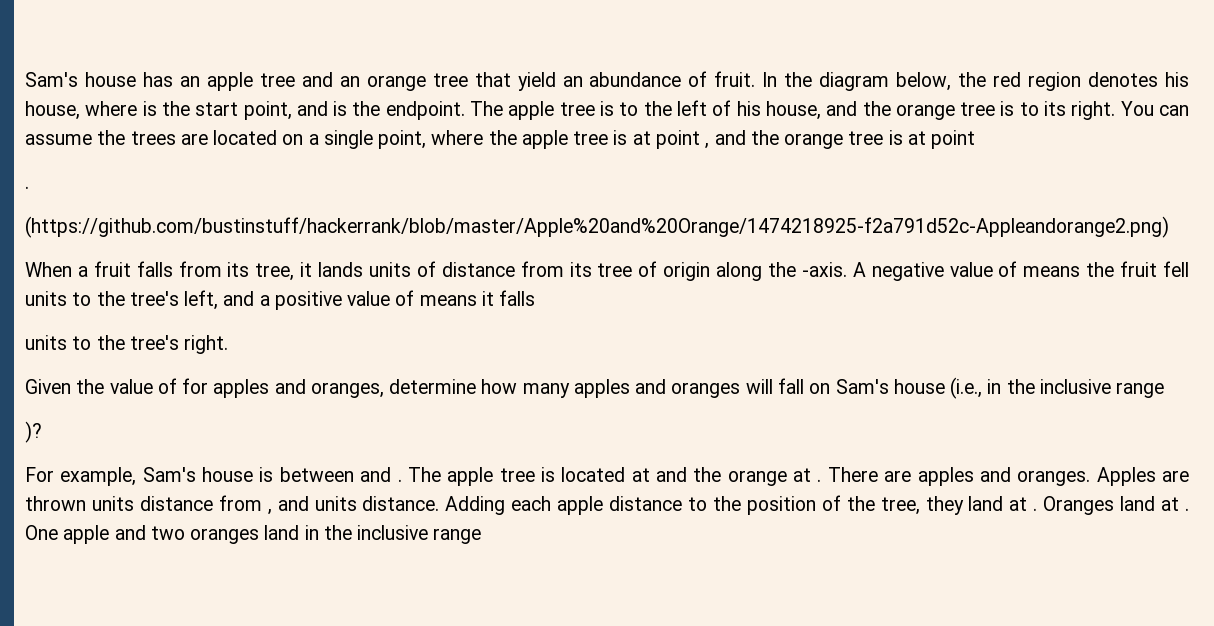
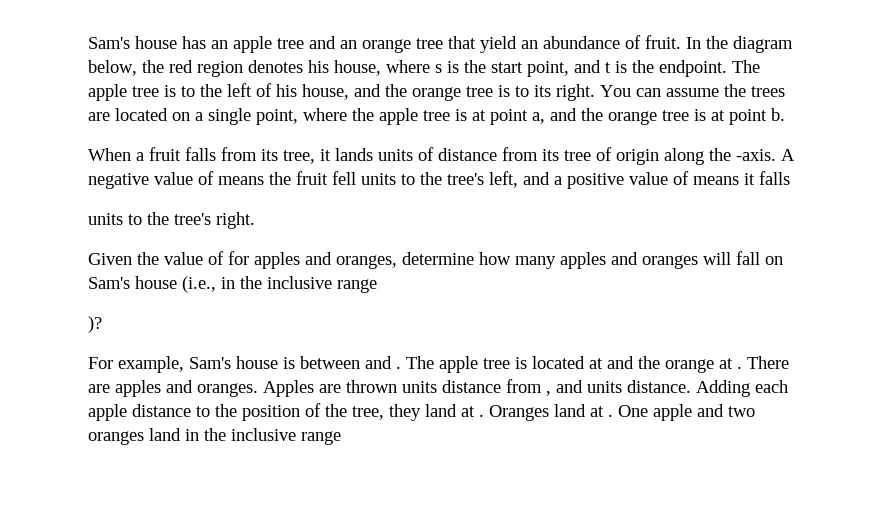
(138, 108) none -> [435,64,442,73] s
(328, 108) none -> [605,62,611,73] t
[705,143,710,149] , -> [532,112,545,124] a,
[25,186,29,189] [25,216,1169,238] // . // (https://github.com/bustinstuff/hackerrank/blob/master/Apple%20and%20Orange/1474218925-f2a791d52c-Appleandorange2.png) -> [771,108,785,121] b.

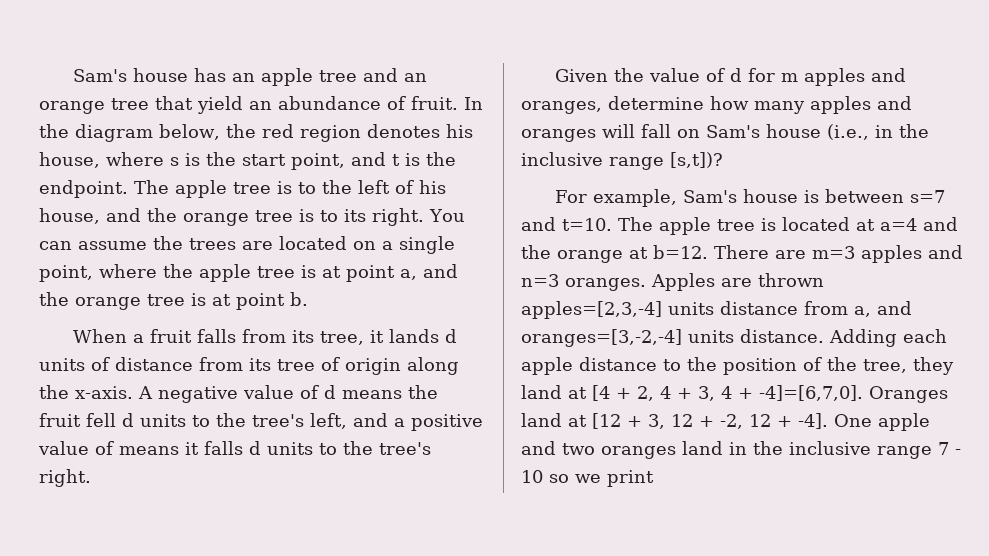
(373, 154) none -> [445,329,458,343] d
[736,149,776,161] -axis. -> [75,386,133,399] x-axis.
(214, 178) none -> [324,385,336,399] d
(356, 178) none -> [122,413,134,427] d
(790, 178) // -> [249,441,261,455] d
[228,251,249,265] for -> [730,68,799,82] d for m
[88,316,102,333] // )? -> [670,152,723,168] [s,t])?
[365,356,401,369] and . -> [910,190,946,203] [521,217,612,231] s=7 and t=10.
(603, 363) none -> [880,218,917,231] a=4
[737,366,742,369] . -> [653,245,708,259] b=12.
[115,380,193,397] apples and -> [812,245,963,263] [521,274,559,287] m=3 apples and n=3
(397, 386) none -> [521,301,662,319] apples=[2,3,-4]
[546,380,583,396] , and -> [854,301,912,317] [521,329,682,347] a, and oranges=[3,-2,-4]
[479,404,613,421] . Oranges land at . -> [592,385,948,403] [521,413,828,429] [4 + 2, 4 + 3, 4 + -4]=[6,7,0]. Oranges land at [12 + 3, 12 + -2, 12 + -4].
(341, 438) none -> [938,442,961,455] [521,470,654,487] 7 - 10 so we print

